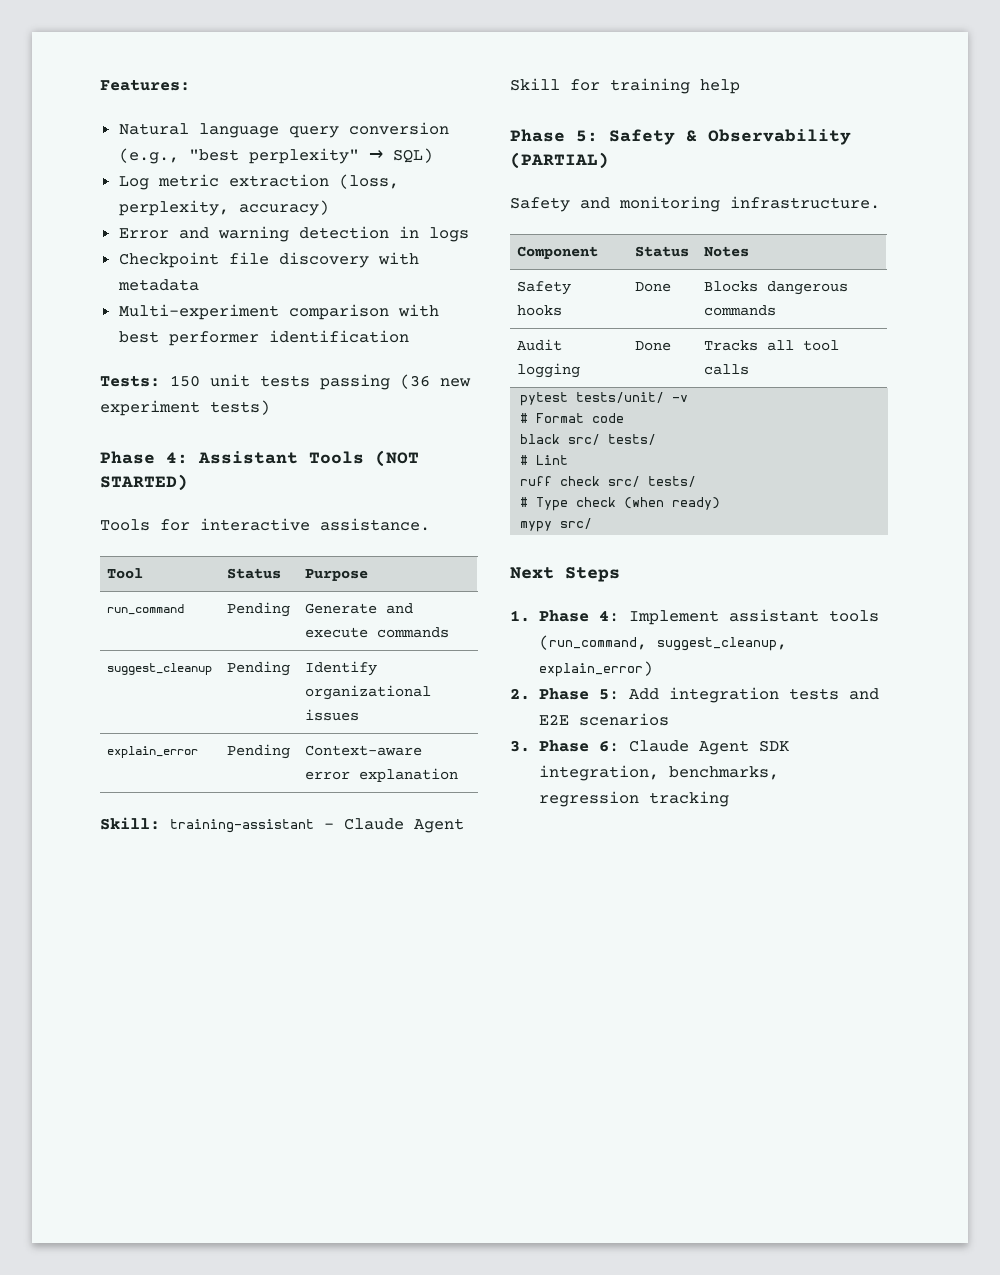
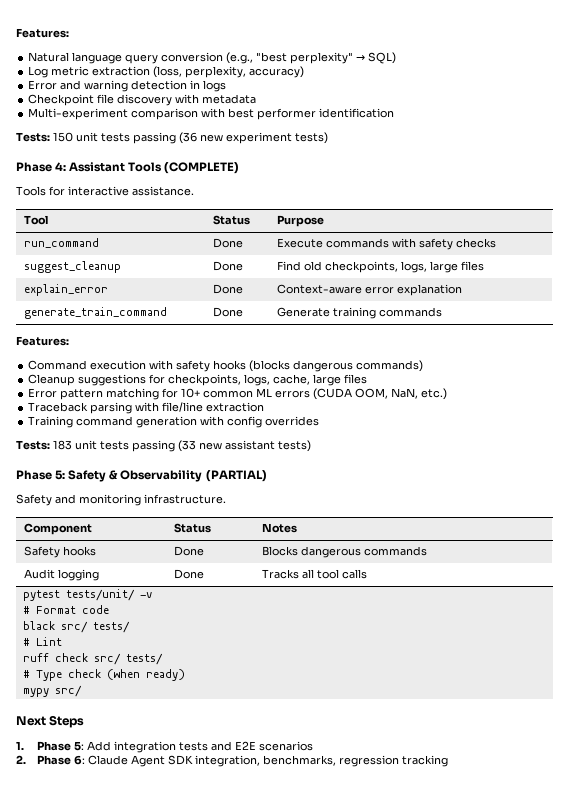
[375,450,419,467] [100,474,188,491] (NOT STARTED) -> [164,162,240,174] (COMPLETE)
[227,602,291,617] [305,603,414,614] [305,627,450,638] [107,663,213,675] [227,661,291,676] [305,661,378,676] [305,685,432,700] [305,709,360,721] Pending | Generate and execute commands // suggest_cleanup | Pending | Identify organizational issues -> [213,238,244,248] [277,238,497,250] [24,261,122,273] [213,261,244,271] [277,261,485,273] Done | Execute commands with safety checks // suggest_cleanup | Done | Find old checkpoints, logs, large files
[227,744,291,759] Pending -> [213,284,244,294] Done
[100,817,464,833] [510,78,740,94] // Skill: training-assistant - Claude Agent Skill for training help -> [24,307,168,319] [213,307,244,317] [277,307,443,319] [16,336,69,346] [28,360,424,372] [28,374,368,386] [28,388,448,400] [28,402,265,414] [28,416,320,428] [16,440,311,452] // generate_train_command | Done | Generate training commands // Features: // Command execution with safety hooks (blocks dangerous commands) // Cleanup suggestions for checkpoints, logs, cache, large files // Error pattern matching for 10+ common ML errors (CUDA OOM, NaN, etc.) // Traceback parsing with file/line extraction // Training command generation with config overrides // Tests: 183 unit tests passing (33 new assistant tests)
[598,609,879,625] [538,635,787,651] [538,661,653,677] [510,688,589,700] 4: Implement assistant tools (run_command, suggest_cleanup, explain_error) // 2. Phase -> (72, 746) none
[510,740,530,752] 3. -> [16,755,26,764] 2.

